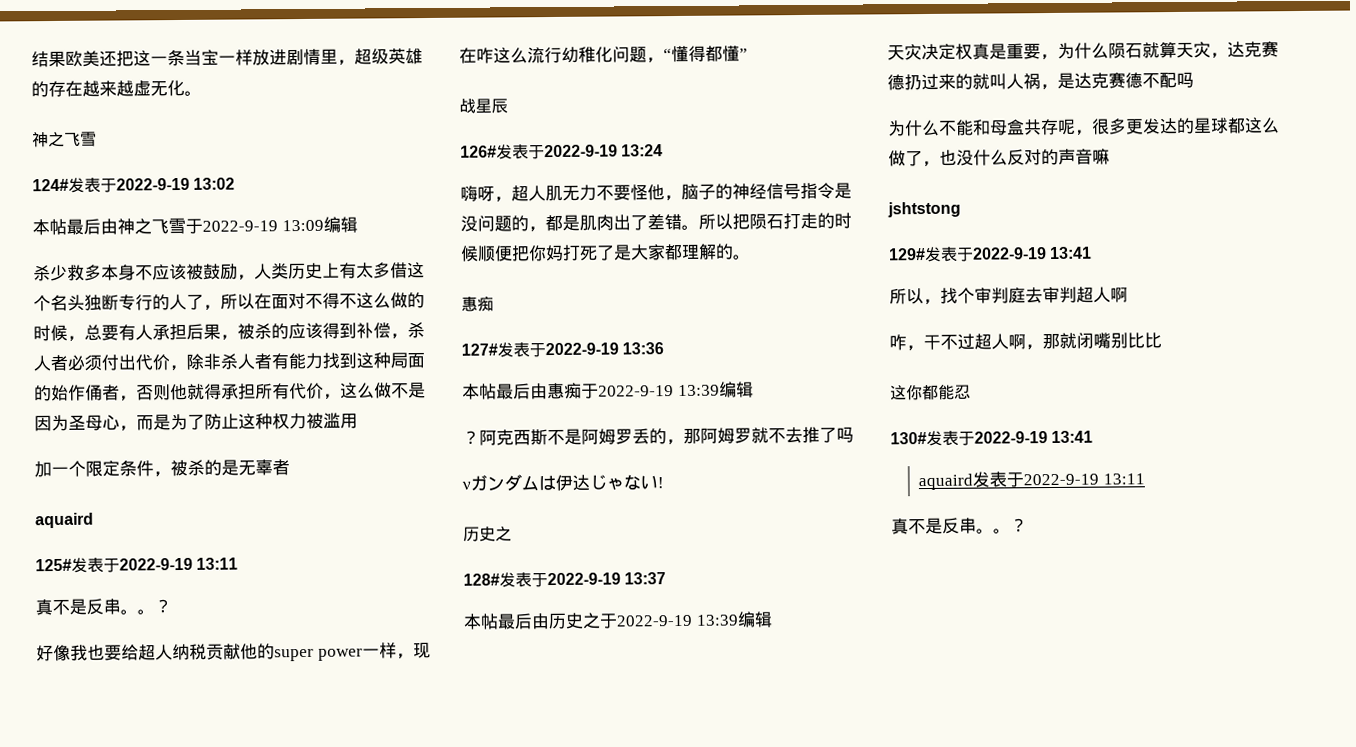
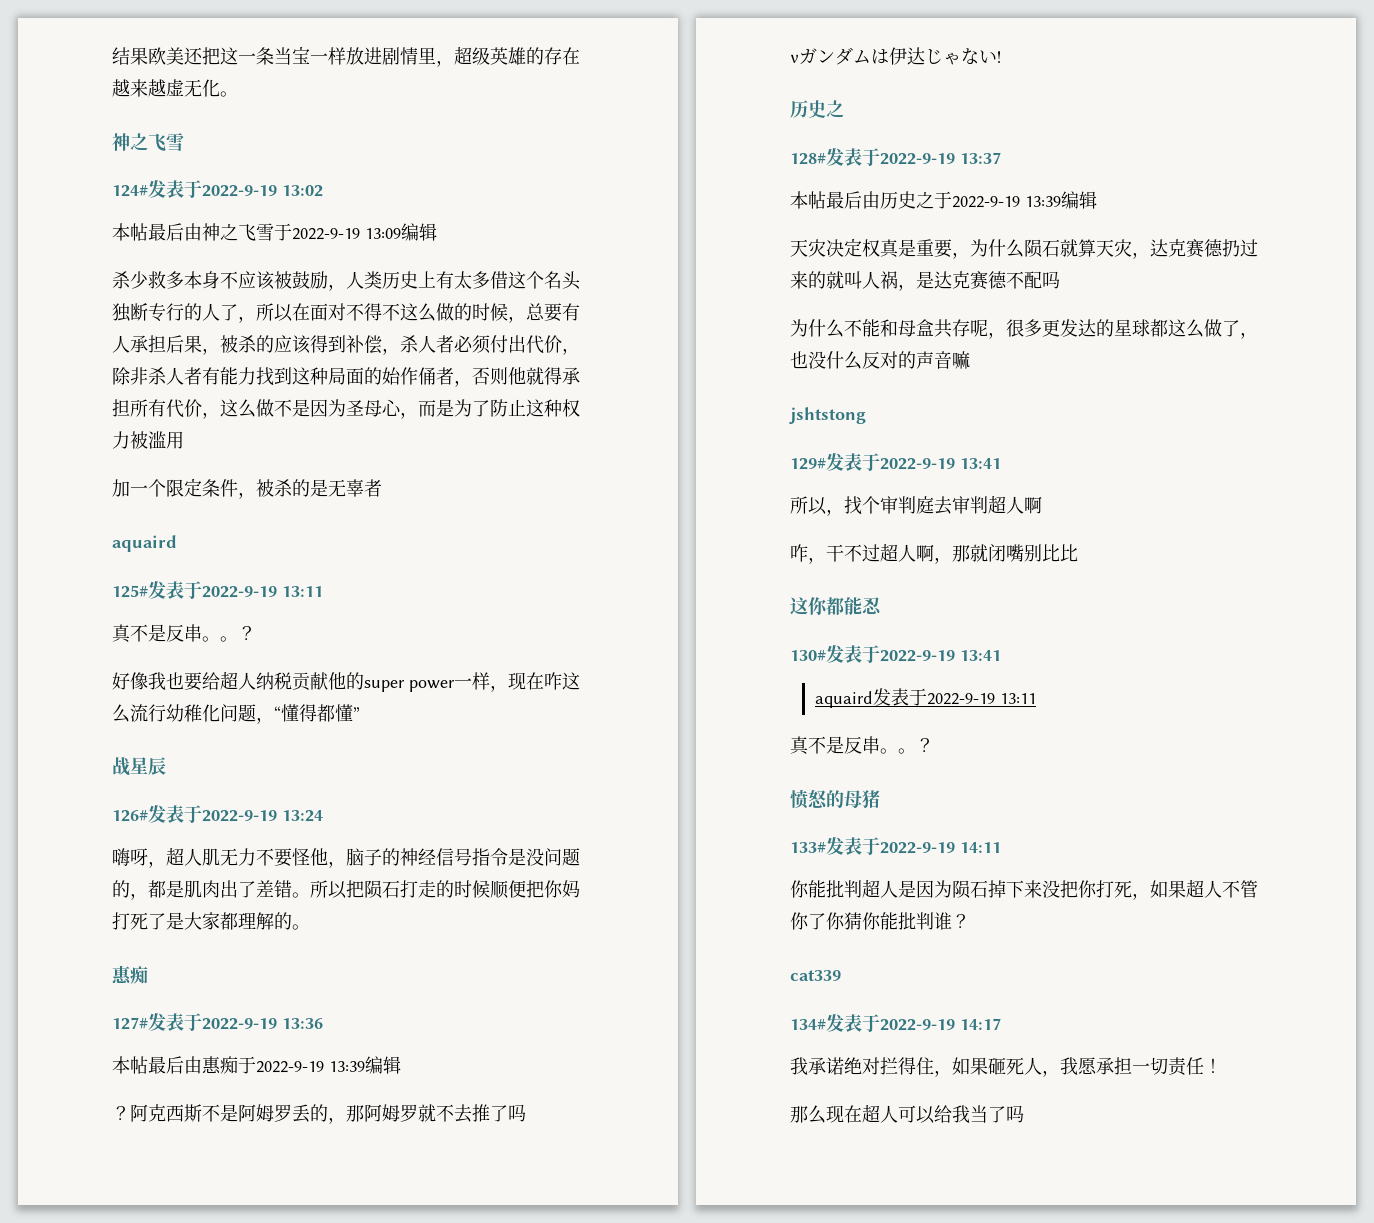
(1028, 525) none -> [790,789,880,809] [790,837,1001,855] [790,879,1258,900] [790,912,970,930] [790,970,841,981] [790,1014,1001,1032] [790,1057,1222,1077] [790,1104,1024,1124] // 愤怒的母猪 // 133#发表于2022-9-19 14:11 // 你能批判超人是因为陨石掉下来没把你打死，如果超人不管你了你猜你能批判谁？ // cat339 // 134#发表于2022-9-19 14:17 // 我承诺绝对拦得住，如果砸死人，我愿承担一切责任！ // 那么现在超人可以给我当了吗

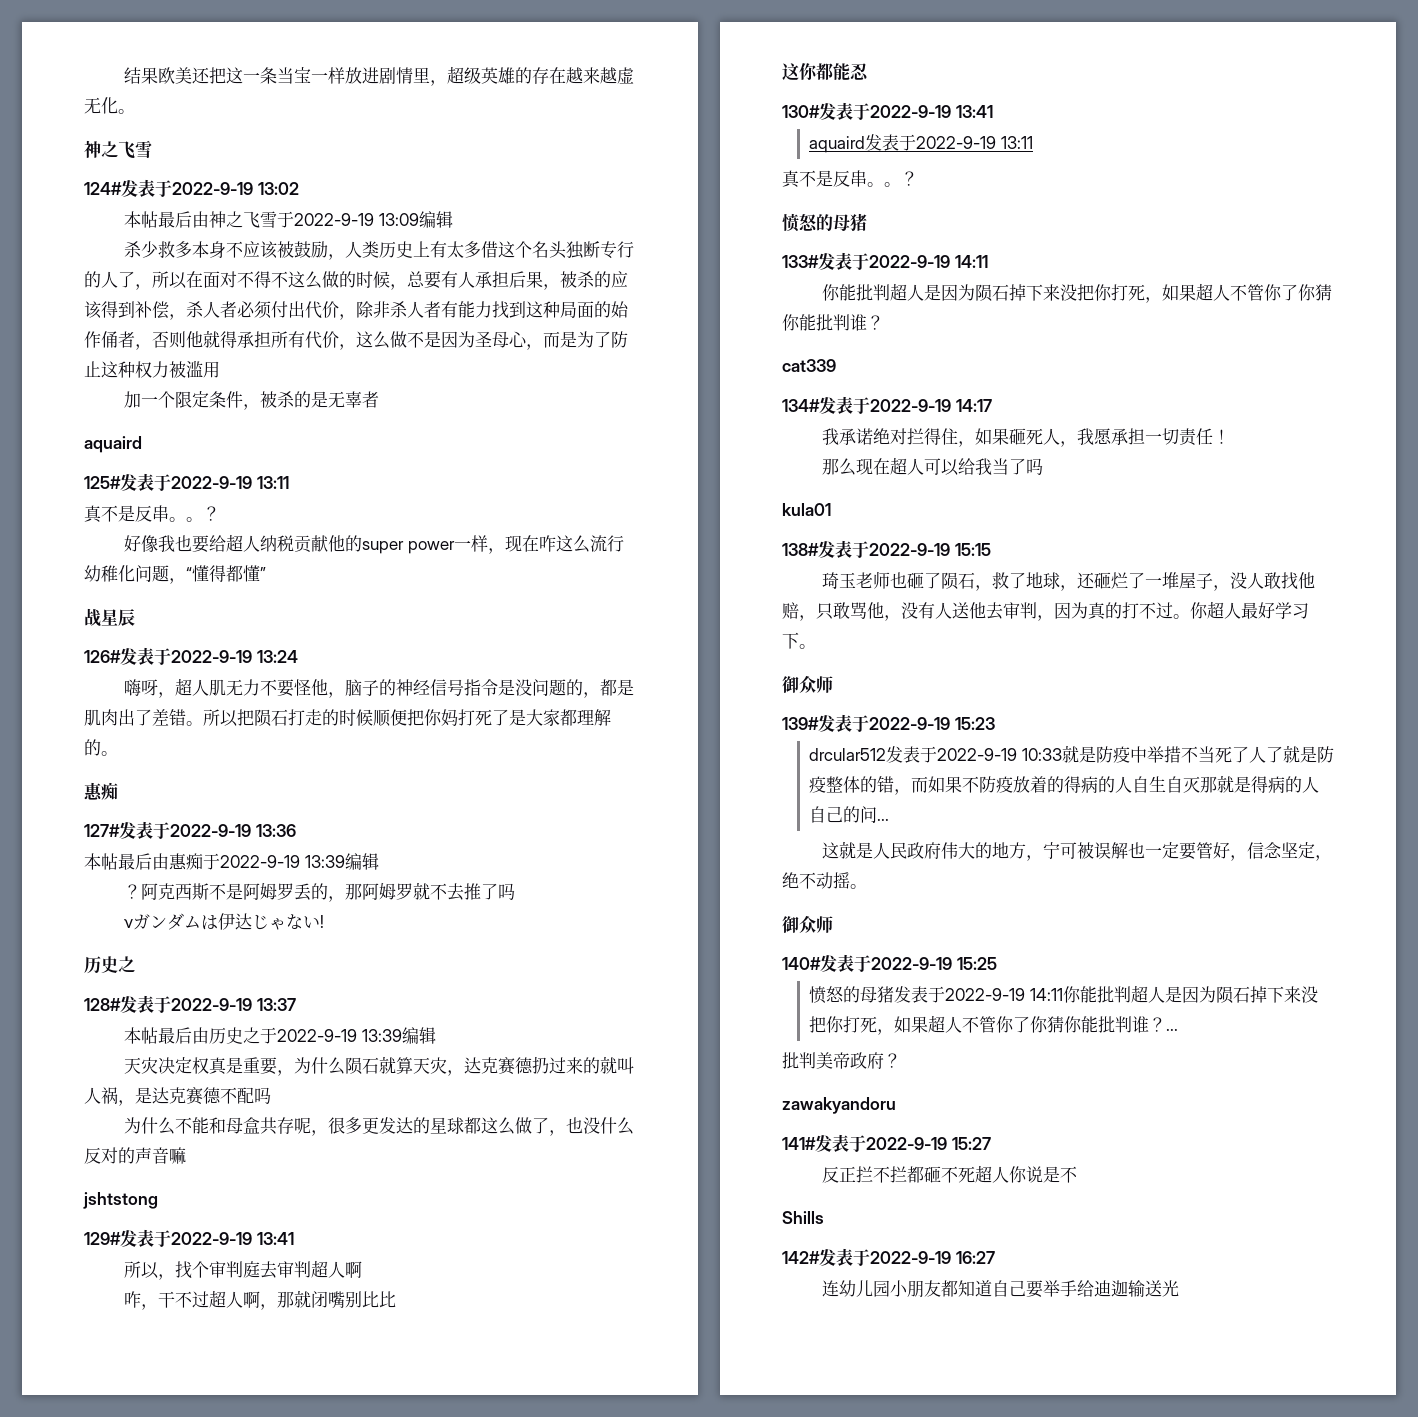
(1024, 1114) none -> [782,503,831,516] [782,540,991,558] [822,571,1316,591] [782,601,1309,621] [782,632,816,649] [782,675,833,693] [782,714,995,732] [808,745,1334,763] [808,775,1319,795] [808,806,889,823] [822,841,1333,861] [782,872,867,889] [782,915,833,933] [782,954,997,972] [808,985,1318,1004] [808,1015,1178,1035] [782,1052,901,1069] [782,1097,896,1114] [782,1134,991,1152] [822,1165,1078,1183] [782,1211,824,1224] [782,1248,995,1266] [822,1280,1180,1298] // kula01 // 138#发表于2022-9-19 15:15 // 琦玉老师也砸了陨石，救了地球，还砸烂了一堆屋子，没人敢找他赔，只敢骂他，没有人送他去审判，因为真的打不过。你超人最好学习下。 // 御众师 // 139#发表于2022-9-19 15:23 // drcular512发表于2022-9-19 10:33就是防疫中举措不当死了人了就是防疫整体的错，而如果不防疫放着的得病的人自生自灭那就是得病的人自己的问... // 这就是人民政府伟大的地方，宁可被误解也一定要管好，信念坚定，绝不动摇。 // 御众师 // 140#发表于2022-9-19 15:25 // 愤怒的母猪发表于2022-9-19 14:11你能批判超人是因为陨石掉下来没把你打死，如果超人不管你了你猜你能批判谁？... // 批判美帝政府？ // zawakyandoru // 141#发表于2022-9-19 15:27 // 反正拦不拦都砸不死超人你说是不 // Shills // 142#发表于2022-9-19 16:27 // 连幼儿园小朋友都知道自己要举手给迪迦输送光

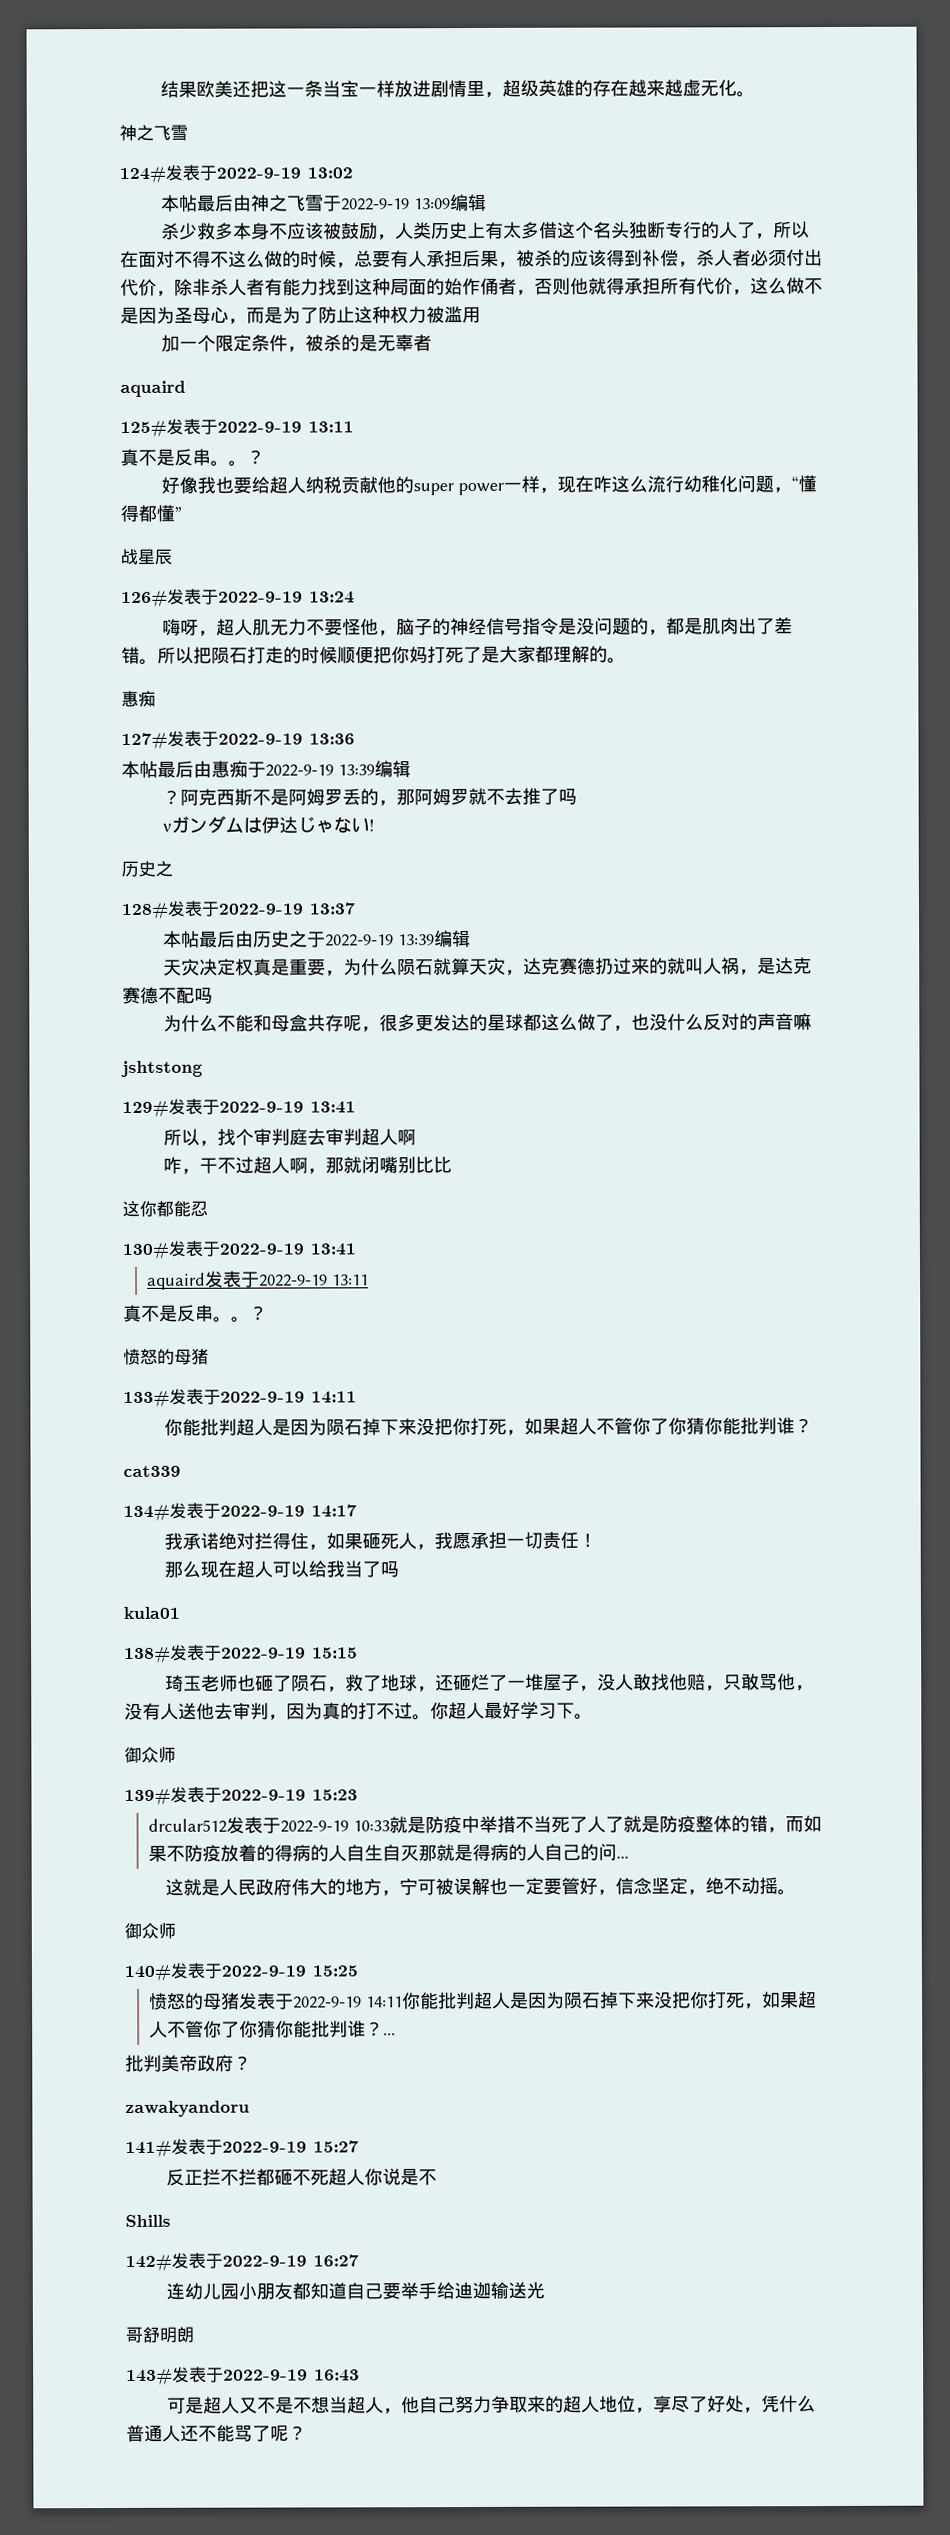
(1180, 1288) none -> [125,2326,195,2343] [126,2366,360,2386] [167,2395,817,2415] [126,2424,307,2442] // 哥舒明朗 // 143#发表于2022-9-19 16:43 // 可是超人又不是不想当超人，他自己努力争取来的超人地位，享尽了好处，凭什么普通人还不能骂了呢？

